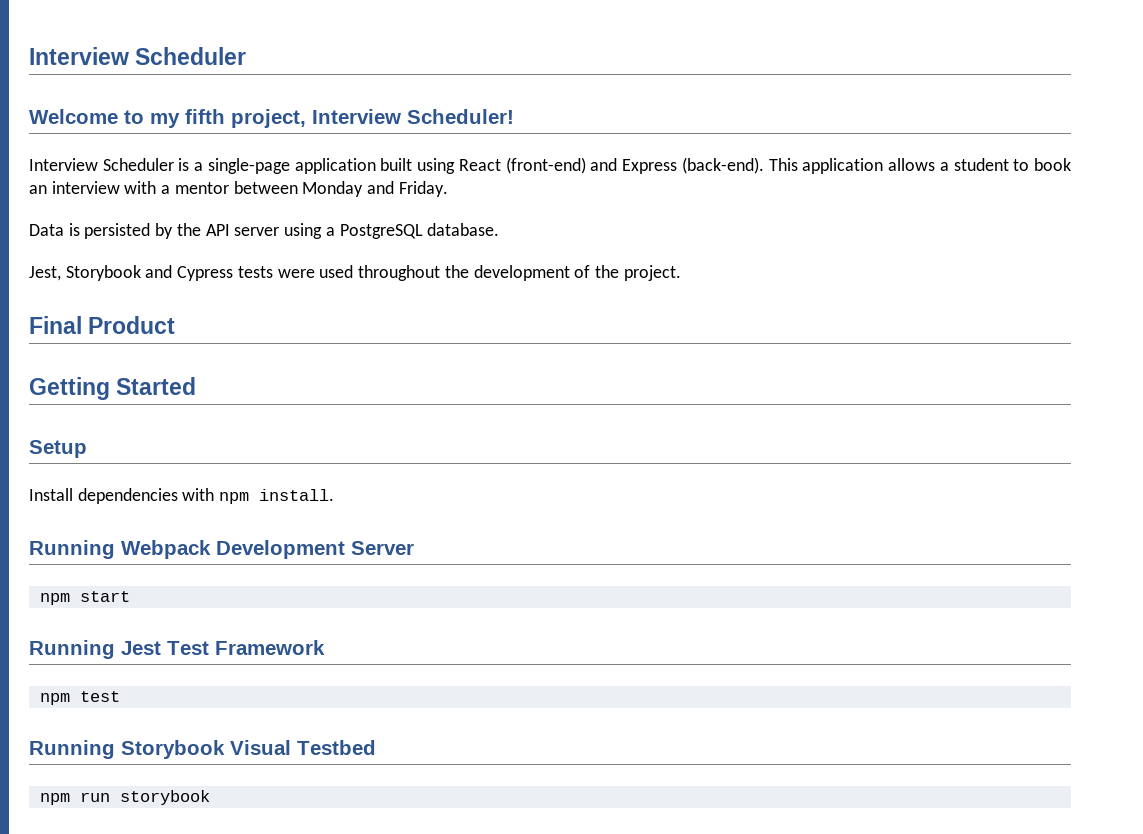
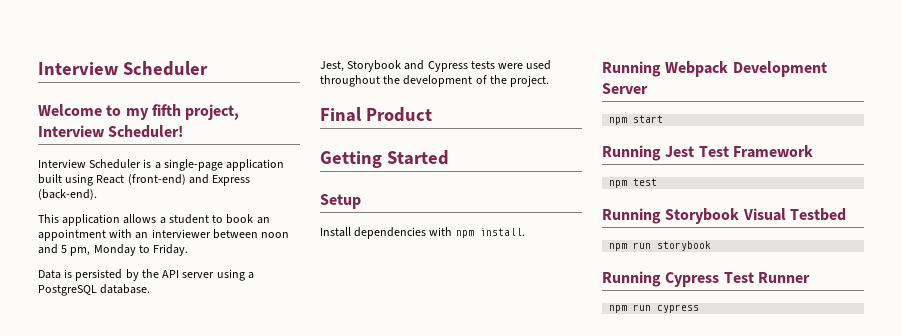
(764, 165) none -> (97, 194) //
[51,181,395,197] interview with a mentor between Monday and -> [38,229,290,241] [38,244,150,256] appointment with an interviewer between noon and 5 pm, Monday to
(210, 797) none -> [602,271,810,287] [609,304,700,313] // Running Cypress Test Runner // npm run cypress

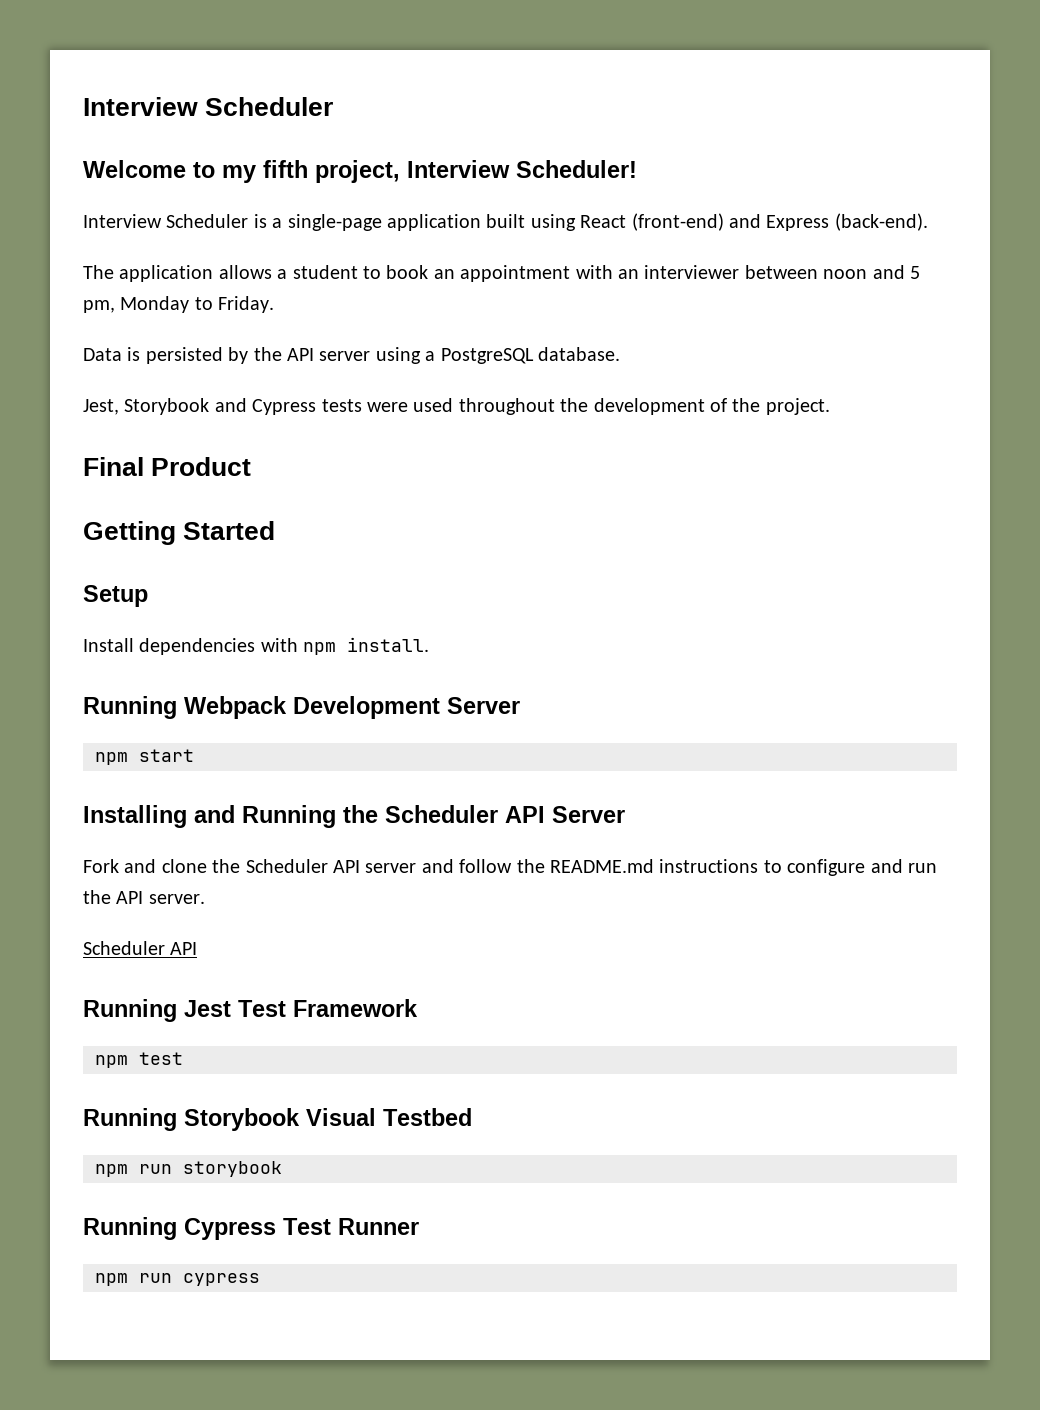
[38,214,59,223] This -> [83,265,114,279] The
(664, 119) none -> [83,805,625,828] [83,859,937,876] [83,890,205,904] [83,941,198,955] // Installing and Running the Scheduler API Server // Fork and clone the Scheduler API server and follow the README.md instructions to configure and run the API server. // Scheduler API

